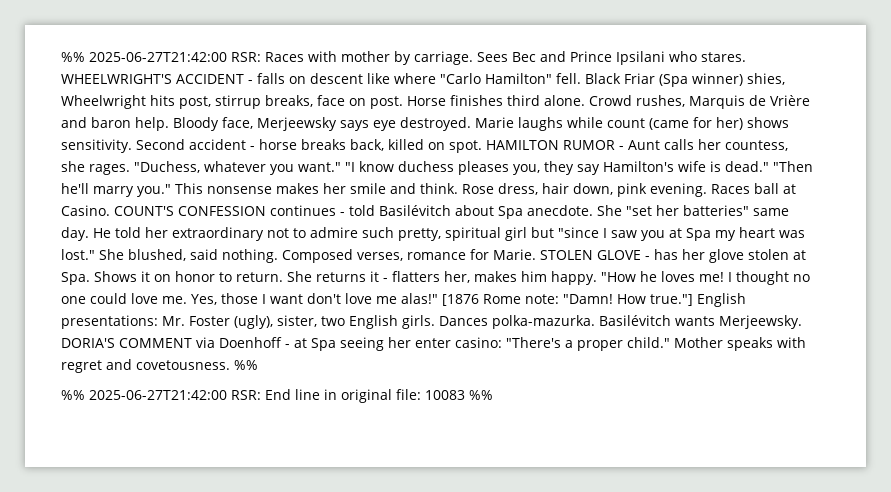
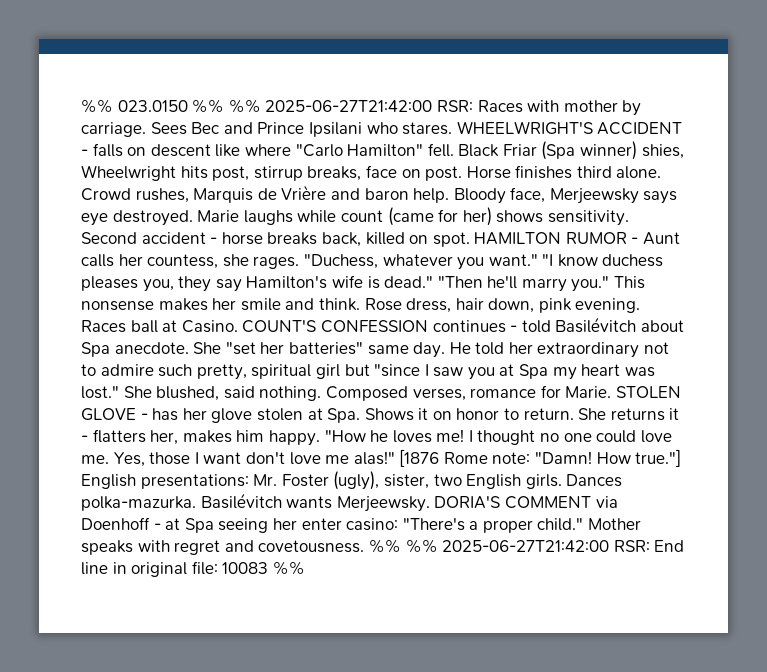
[61,52,85,62] %% -> [81,99,261,113] %% 023.0150 %% %%
(258, 365) // -> (401, 546) none

